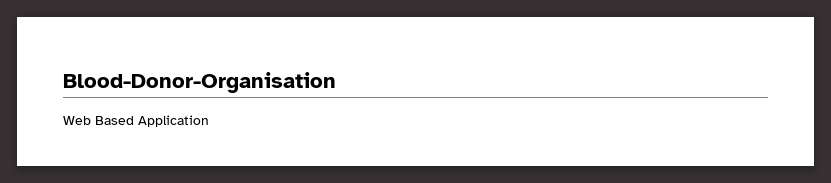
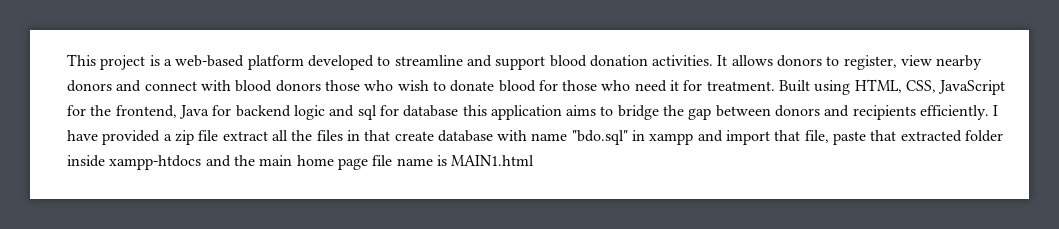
[63,72,336,93] [63,115,209,127] Blood-Donor-Organisation // Web Based Application -> [67,54,983,70] [67,79,1006,95] [67,105,999,120] [67,130,1004,145] [67,155,535,170] This project is a web-based platform developed to streamline and support blood donation activities. It allows donors to register, view nearby donors and connect with blood donors those who wish to donate blood for those who need it for treatment. Built using HTML, CSS, JavaScript for the frontend, Java for backend logic and sql for database this application aims to bridge the gap between donors and recipients efficiently. I have provided a zip file extract all the files in that create database with name "bdo.sql" in xampp and import that file, paste that extracted folder inside xampp-htdocs and the main home page file name is MAIN1.html

